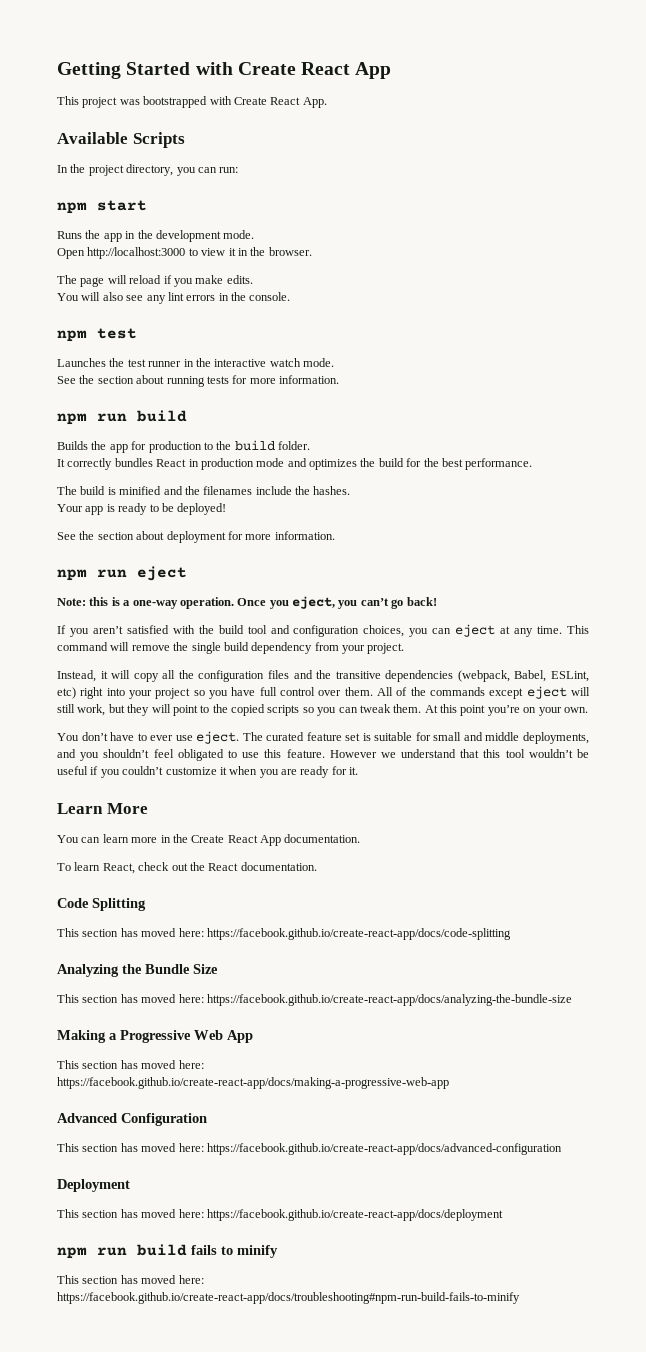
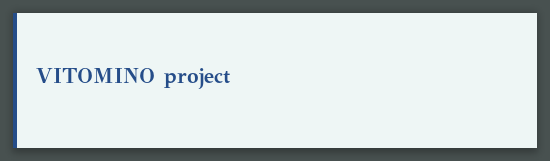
[57,62,392,79] [57,96,327,108] [57,132,185,148] [57,164,239,176] [57,200,147,214] [57,230,255,242] [57,247,312,259] [57,275,253,287] [57,292,291,304] [57,328,137,342] [57,358,334,367] [57,375,339,387] [57,410,187,425] [57,440,310,453] [57,458,533,470] [57,486,351,495] [57,503,227,515] [57,531,335,543] [57,566,187,581] [57,596,437,609] [57,624,589,637] [57,642,405,654] [57,670,589,682] [57,686,590,699] [57,704,588,716] [57,731,589,744] [57,749,589,761] [57,766,359,778] [57,803,148,814] [57,834,361,846] [57,862,317,874] [57,898,146,911] [57,928,511,940] [57,964,218,977] [57,994,572,1006] [57,1030,253,1043] [57,1060,204,1069] [57,1077,449,1089] [57,1113,207,1126] [57,1143,562,1155] [57,1179,130,1192] [57,1209,503,1221] [57,1244,278,1259] [57,1275,204,1284] [57,1292,520,1304] Getting Started with Create React App // This project was bootstrapped with Create React App. // Available Scripts // In the project directory, you can run: // npm start // Runs the app in the development mode. // Open http://localhost:3000 to view it in the browser. // The page will reload if you make edits. // You will also see any lint errors in the console. // npm test // Launches the test runner in the interactive watch mode. // See the section about running tests for more information. // npm run build // Builds the app for production to the build folder. // It correctly bundles React in production mode and optimizes the build for the best performance. // The build is minified and the filenames include the hashes. // Your app is ready to be deployed! // See the section about deployment for more information. // npm run eject // Note: this is a one-way operation. Once you eject, you can’t go back! // If you aren’t satisfied with the build tool and configuration choices, you can eject at any time. This command will remove the single build dependency from your project. // Instead, it will copy all the configuration files and the transitive dependencies (webpack, Babel, ESLint, etc) right into your project so you have full control over them. All of the commands except eject will still work, but they will point to the copied scripts so you can tweak them. At this point you’re on your own. // You don’t have to ever use eject. The curated feature set is suitable for small and middle deployments, and you shouldn’t feel obligated to use this feature. However we understand that this tool wouldn’t be useful if you couldn’t customize it when you are ready for it. // Learn More // You can learn more in the Create React App documentation. // To learn React, check out the React documentation. // Code Splitting // This section has moved here: https://facebook.github.io/create-react-app/docs/code-splitting // Analyzing the Bundle Size // This section has moved here: https://facebook.github.io/create-react-app/docs/analyzing-the-bundle-size // Making a Progressive Web App // This section has moved here: https://facebook.github.io/create-react-app/docs/making-a-progressive-web-app // Advanced Configuration // This section has moved here: https://facebook.github.io/create-react-app/docs/advanced-configuration // Deployment // This section has moved here: https://facebook.github.io/create-react-app/docs/deployment // npm run build fails to minify // This section has moved here: https://facebook.github.io/create-react-app/docs/troubleshooting#npm-run-build-fails-to-minify -> [36,68,230,89] VITOMINO project

